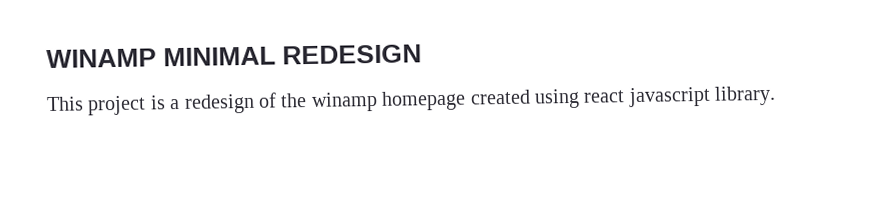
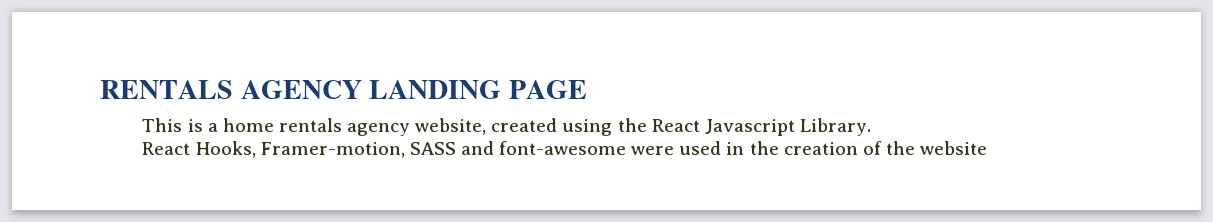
[46,44,423,69] WINAMP MINIMAL REDESIGN -> [100,80,587,99] RENTALS AGENCY LANDING PAGE
[87,95,147,116] project -> (183, 125) none
[183,85,777,114] redesign of the winamp homepage created using react javascript library. -> [222,118,871,136] [142,141,988,158] home rentals agency website, created using the React Javascript Library. // React Hooks, Framer-motion, SASS and font-awesome were used in the creation of the website

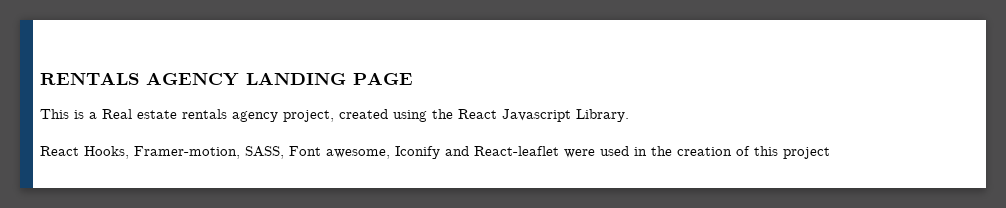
[222,118,274,132] home -> [102,109,177,119] Real estate
[415,118,487,135] website, -> [283,110,334,122] project,
[409,141,627,155] SASS and font-awesome -> [245,146,559,159] SASS, Font awesome, Iconify and React-leaflet
[885,141,988,155] the website -> [754,146,830,159] this project

